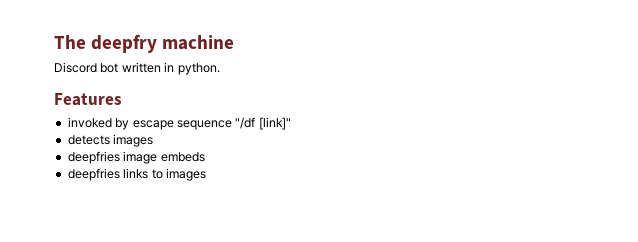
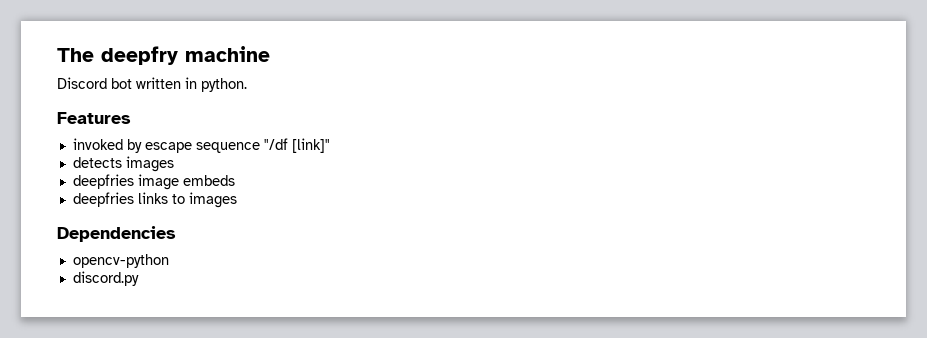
(206, 174) none -> [57,226,176,242] [72,254,169,268] [72,271,139,286] // Dependencies // opencv-python // discord.py

